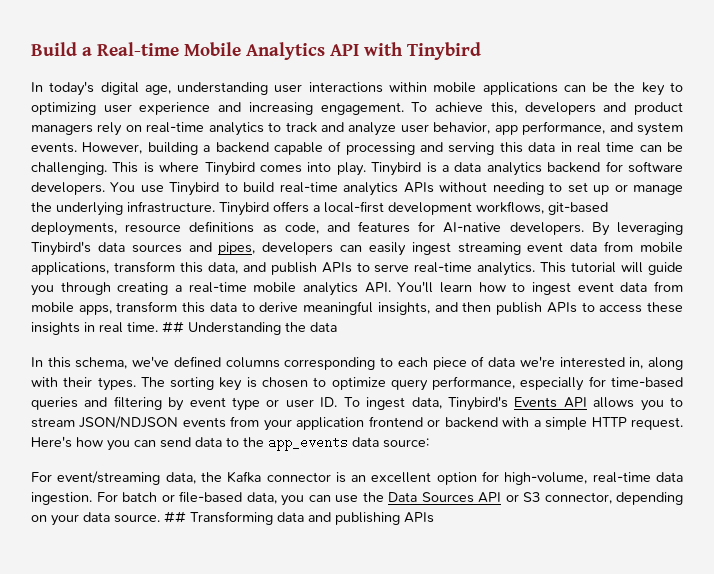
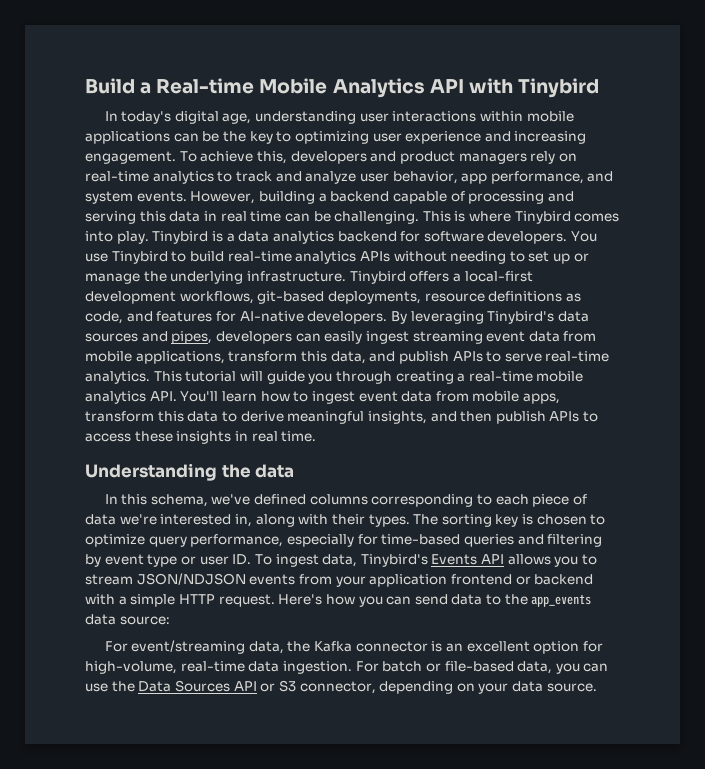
[162,321,184,333] ## -> (317, 436) //
[164,511,434,525] ## Transforming data and publishing APIs -> (597, 687) none

